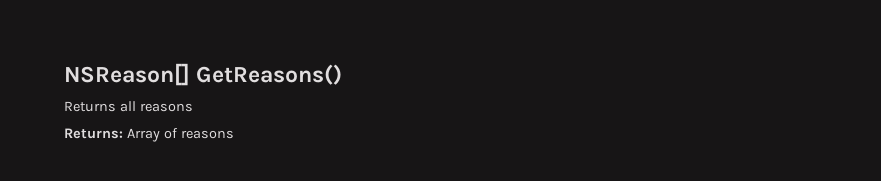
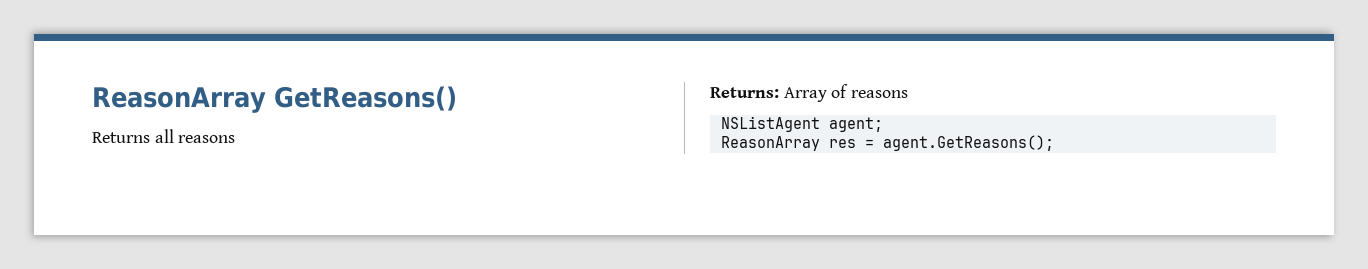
[64,63,190,86] NSReason[] -> [92,87,266,113] ReasonArray
(234, 134) none -> [720,116,883,132] [720,135,1054,151] // NSListAgent agent; // ReasonArray res = agent.GetReasons();

